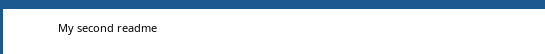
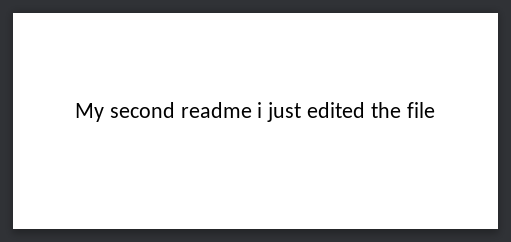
(157, 28) none -> [257,102,435,122] i just edited the file

